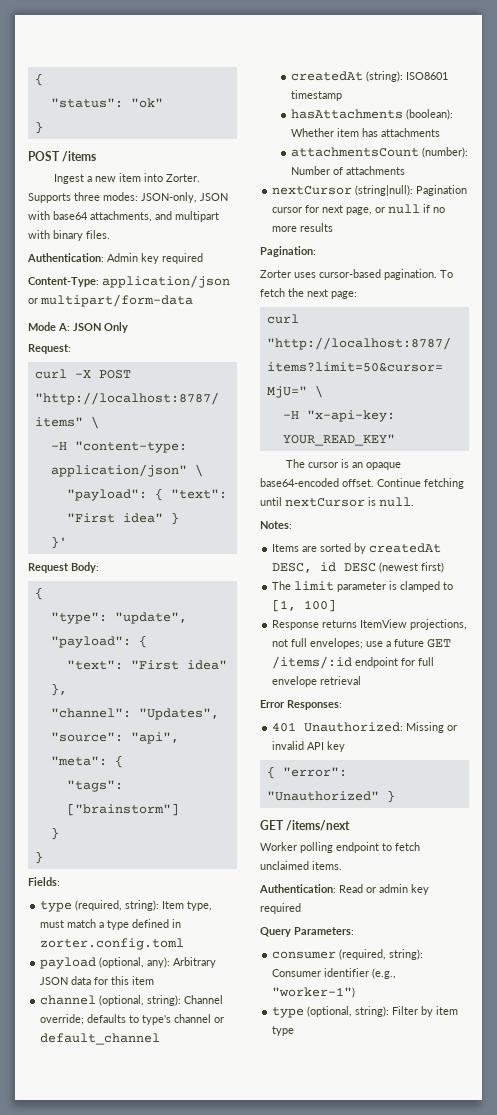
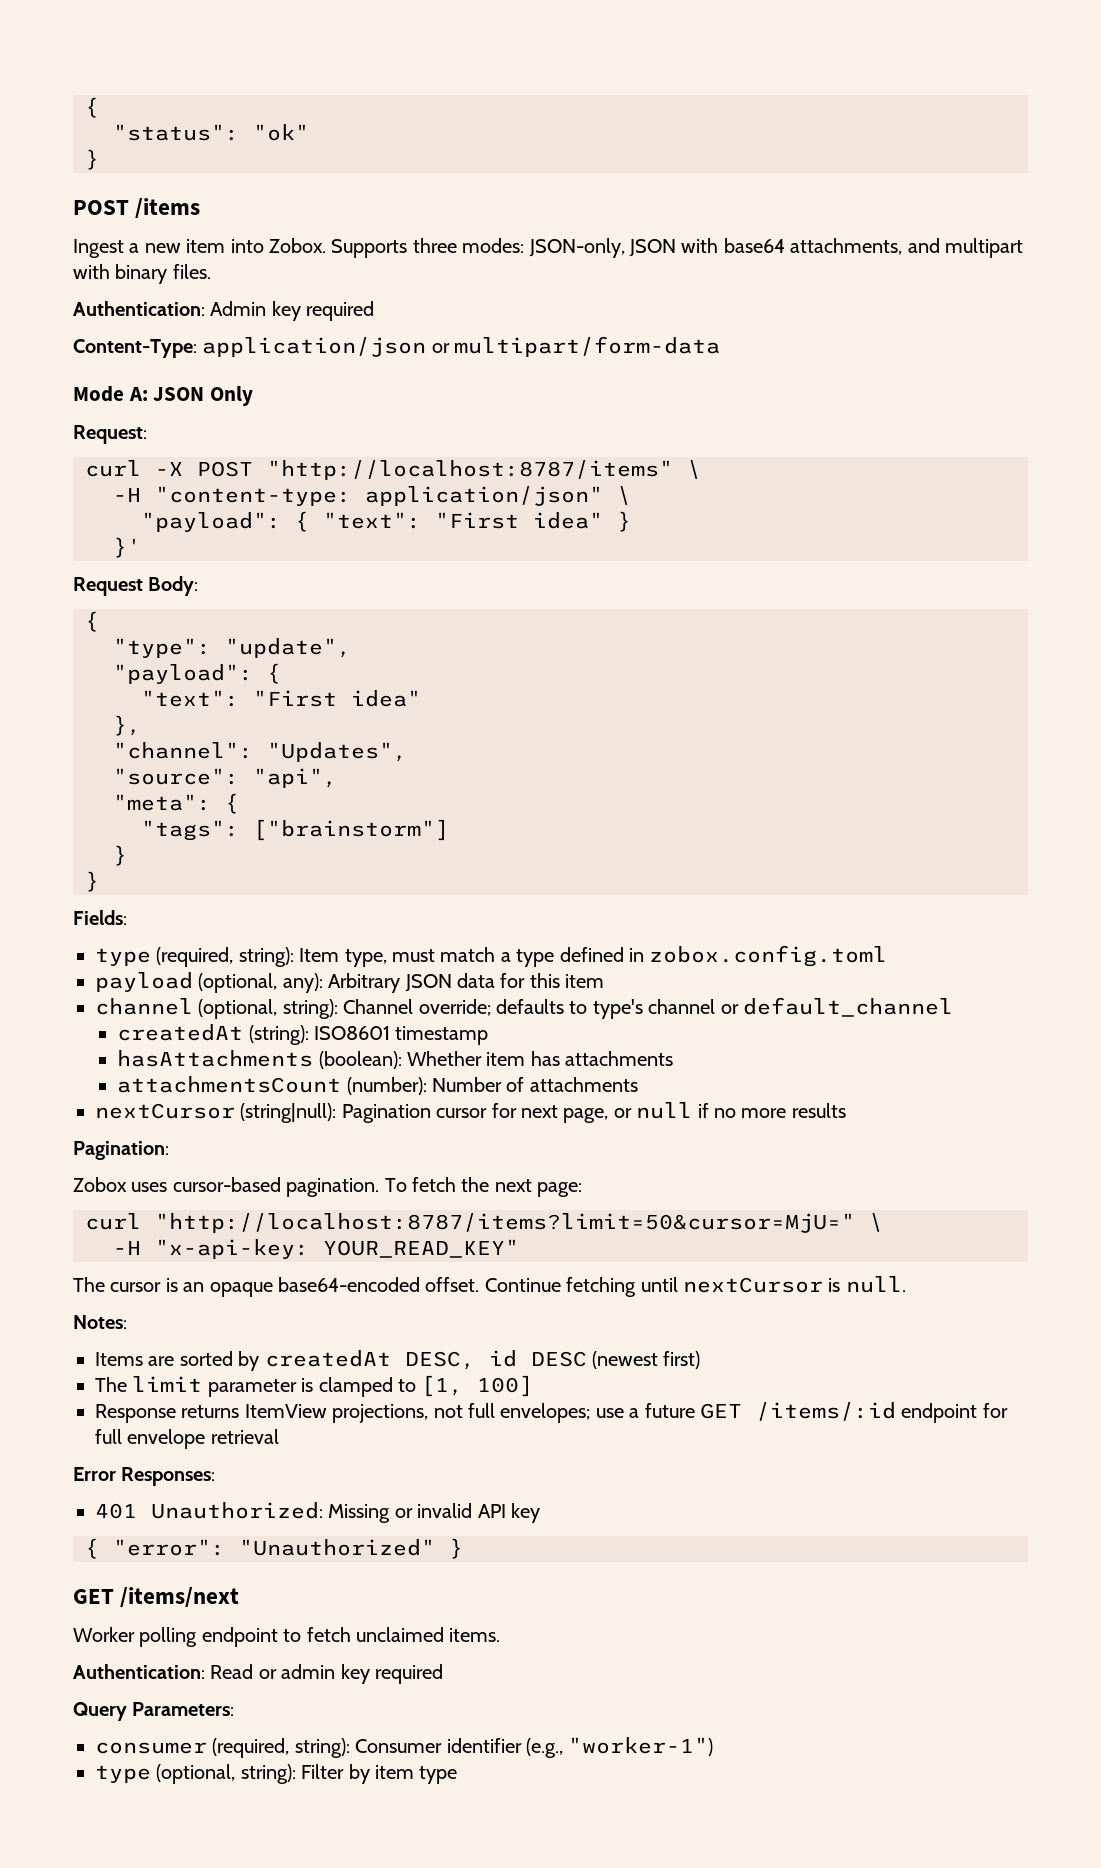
[166,174,201,182] Zorter. -> [269,238,326,253] Zobox.
[40,938,185,950] zorter.config.toml -> [649,945,888,967] zobox.config.toml
[260,270,291,278] Zorter -> [73,1177,127,1192] Zobox

